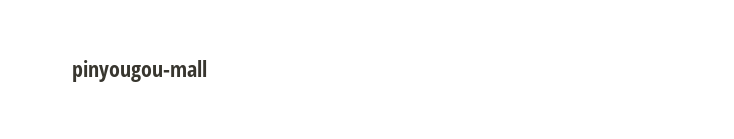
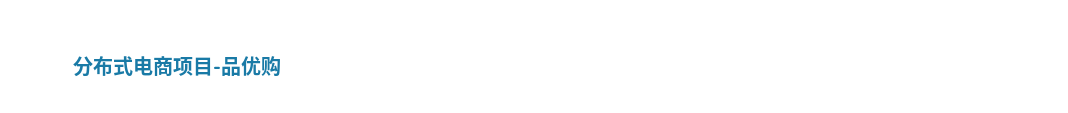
[72,60,207,82] pinyougou-mall -> [73,56,281,77] 分布式电商项目-品优购

